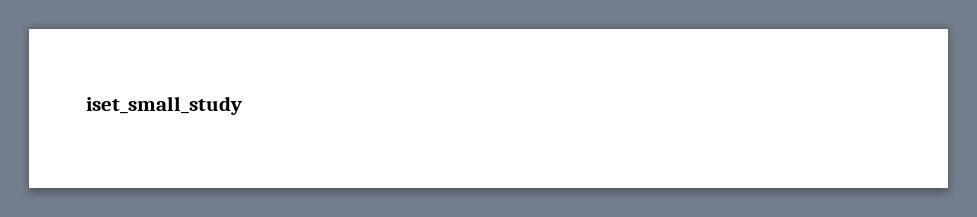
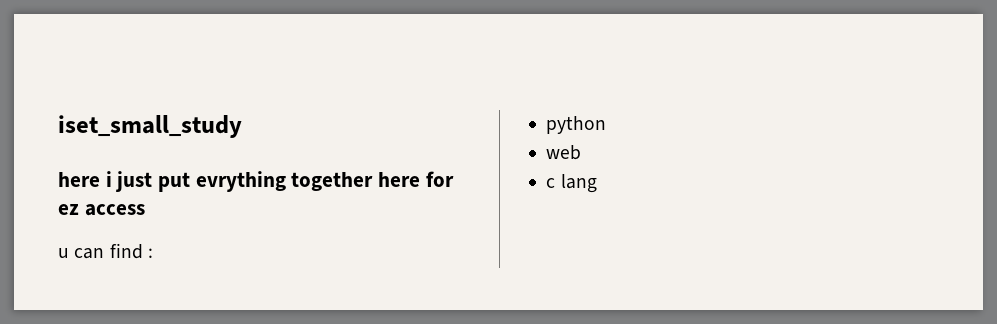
(242, 105) none -> [58,171,454,192] [58,204,145,216] [58,243,153,259] [546,116,607,134] [546,145,582,160] [546,174,597,193] // here i just put evrything together here for ez access // u can find : // python // web // c lang

